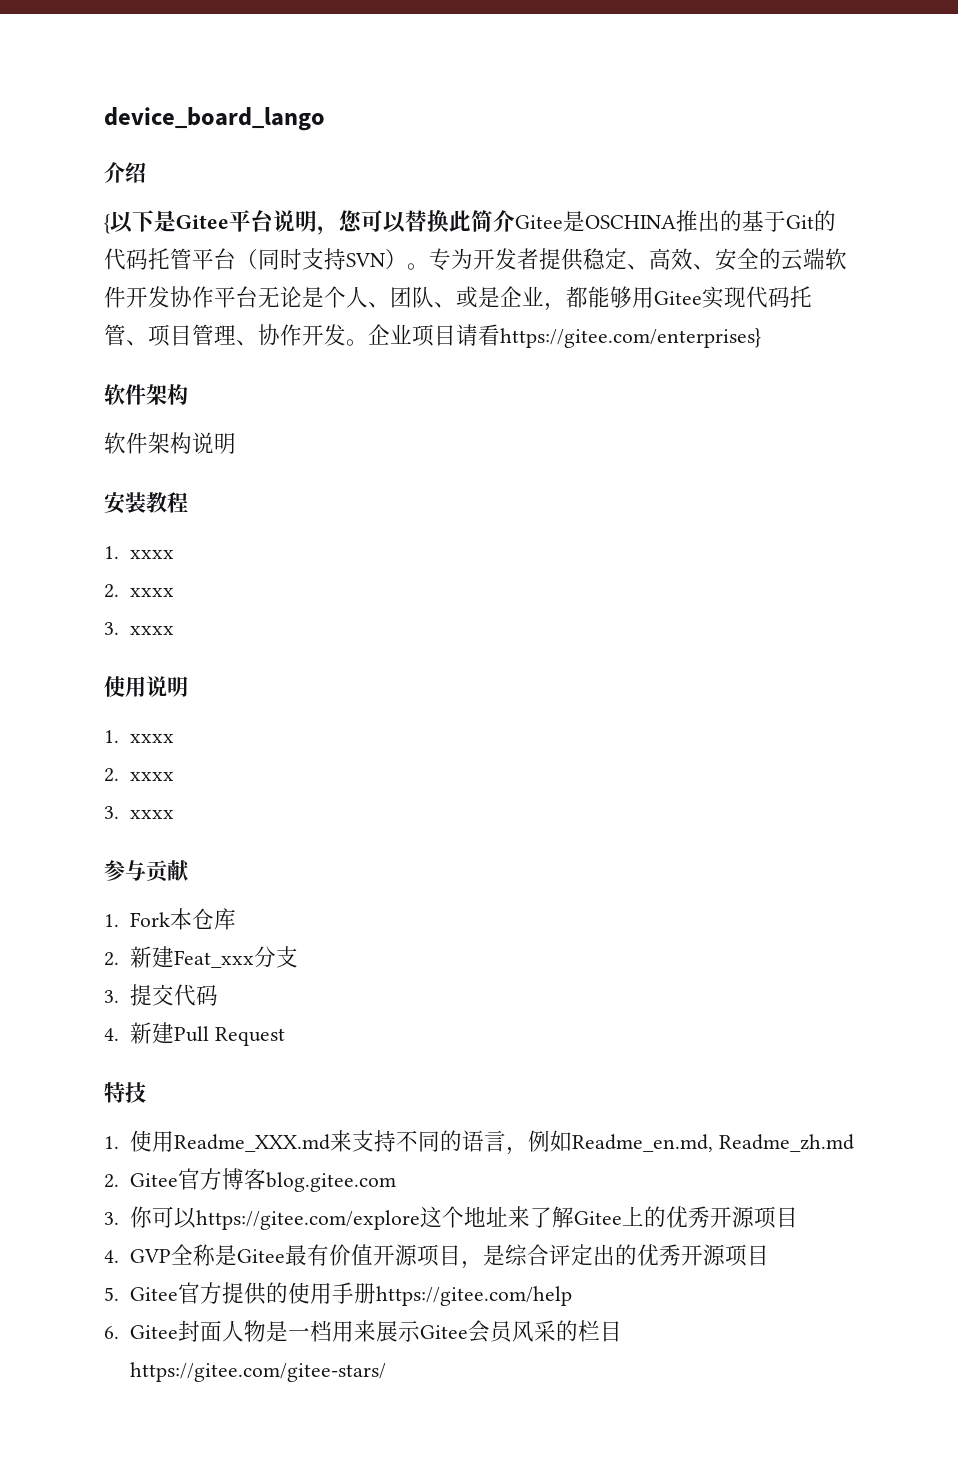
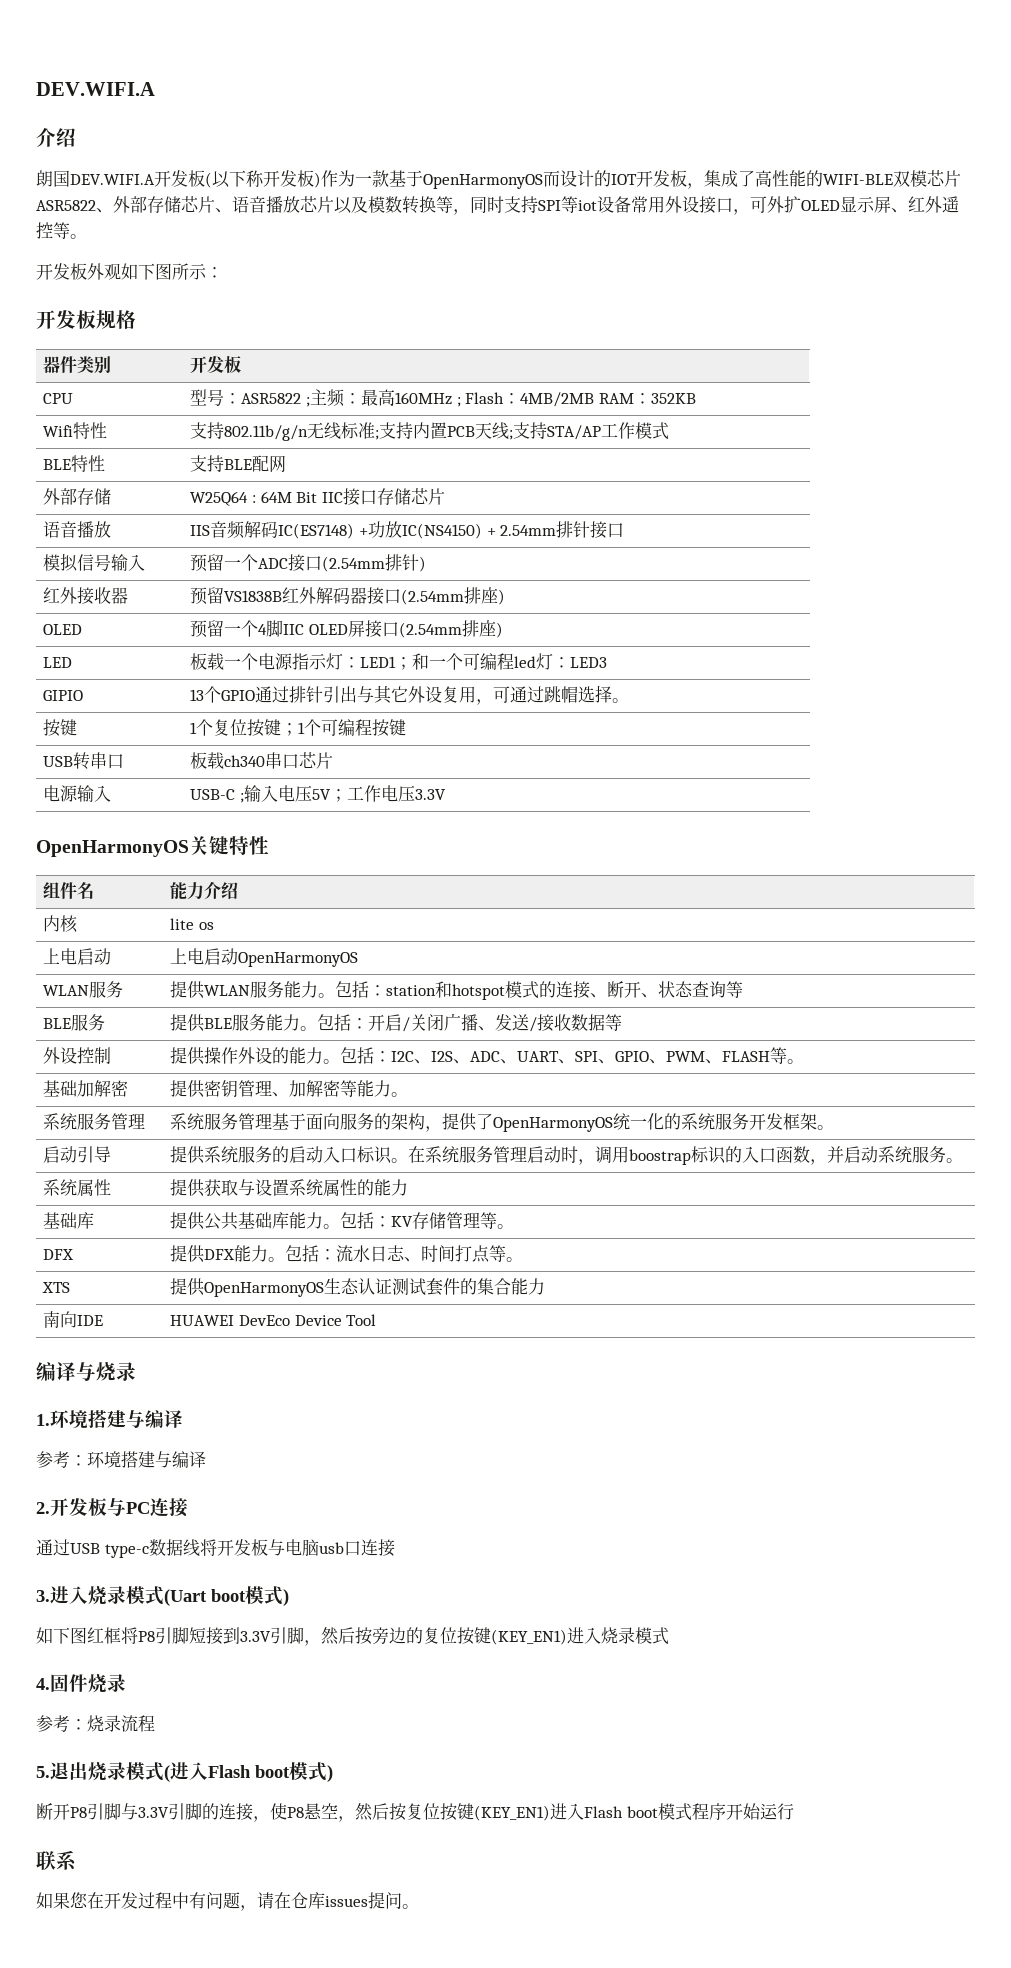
[104,107,325,131] [104,162,146,183] [104,209,836,235] [104,248,847,271] [104,286,812,311] [104,324,761,348] [104,384,188,405] [104,432,236,454] [104,492,188,514] [104,546,174,559] [104,584,174,598] [104,622,174,635] [104,676,188,697] [104,730,174,743] [104,768,174,782] [104,806,174,819] [104,860,190,883] [104,908,236,930] [104,946,298,968] [104,984,218,1006] [104,1022,285,1046] [104,1082,146,1103] [104,1130,854,1155] [104,1168,396,1192] [104,1206,798,1230] [104,1244,769,1269] [104,1282,572,1306] [104,1320,622,1343] [129,1362,386,1382] device_board_lango // 介绍 // {以下是Gitee平台说明，您可以替换此简介Gitee是OSCHINA推出的基于Git的代码托管平台（同时支持SVN）。专为开发者提供稳定、高效、安全的云端软件开发协作平台无论是个人、团队、或是企业，都能够用Gitee实现代码托管、项目管理、协作开发。企业项目请看https://gitee.com/enterprises} // 软件架构 // 软件架构说明 // 安装教程 // 1. xxxx // 2. xxxx // 3. xxxx // 使用说明 // 1. xxxx // 2. xxxx // 3. xxxx // 参与贡献 // 1. Fork本仓库 // 2.新建Feat_xxx分支 // 3.提交代码 // 4.新建Pull Request // 特技 // 1.使用Readme_XXX.md来支持不同的语言，例如Readme_en.md, Readme_zh.md // 2. Gitee官方博客blog.gitee.com // 3.你可以https://gitee.com/explore这个地址来了解Gitee上的优秀开源项目 // 4. GVP全称是Gitee最有价值开源项目，是综合评定出的优秀开源项目 // 5. Gitee官方提供的使用手册https://gitee.com/help // 6. Gitee封面人物是一档用来展示Gitee会员风采的栏目https://gitee.com/gitee-stars/ -> [36,82,155,96] [36,128,76,147] [36,170,961,189] [36,196,959,215] [36,222,87,239] [36,263,223,280] [36,310,136,329] [43,356,112,374] [190,356,242,373] [43,393,74,404] [190,389,696,407] [43,422,108,440] [190,422,670,441] [43,455,106,473] [190,455,287,473] [43,488,112,505] [190,488,445,506] [43,521,112,538] [190,521,625,539] [43,553,146,572] [190,554,427,572] [43,587,129,605] [190,587,506,605] [43,624,83,635] [190,620,503,638] [43,657,73,668] [190,653,608,670] [43,690,84,701] [190,685,630,705] [43,719,78,737] [190,719,407,737] [43,752,125,770] [190,752,334,769] [43,785,112,802] [190,785,446,803] [36,836,269,857] [43,882,95,899] [170,882,239,900] [43,915,79,933] [170,918,214,930] [43,948,112,965] [170,948,359,967] [43,981,124,998] [170,981,744,1000] [43,1014,106,1031] [170,1013,623,1032] [43,1047,112,1064] [170,1047,805,1065] [43,1080,129,1097] [170,1080,409,1098] [43,1113,146,1130] [170,1113,835,1132] [43,1146,112,1163] [170,1146,964,1165] [43,1179,112,1196] [170,1179,409,1197] [43,1212,95,1229] [170,1212,515,1230] [43,1249,75,1260] [170,1245,524,1263] [42,1282,71,1293] [170,1278,546,1297] [43,1311,104,1328] [170,1314,377,1326] [36,1362,136,1381] [36,1410,183,1429] [36,1451,206,1468] [36,1498,188,1517] [36,1539,395,1558] [36,1586,289,1606] [36,1627,669,1646] [36,1674,126,1693] [36,1715,155,1732] [36,1762,333,1782] [36,1803,794,1822] [36,1850,76,1871] [36,1892,419,1911] DEV.WIFI.A // 介绍 // 朗国DEV.WIFI.A开发板(以下称开发板)作为一款基于OpenHarmonyOS而设计的IOT开发板，集成了高性能的WIFI-BLE双模芯片ASR5822、外部存储芯片、语音播放芯片以及模数转换等，同时支持SPI等iot设备常用外设接口，可外扩OLED显示屏、红外遥控等。 // 开发板外观如下图所示： // 开发板规格 // 器件类别 | 开发板 // CPU | 型号：ASR5822 ;主频：最高160MHz ; Flash：4MB/2MB RAM：352KB // Wifi特性 | 支持802.11b/g/n无线标准;支持内置PCB天线;支持STA/AP工作模式 // BLE特性 | 支持BLE配网 // 外部存储 | W25Q64 : 64M Bit IIC接口存储芯片 // 语音播放 | IIS音频解码IC(ES7148) +功放IC(NS4150) + 2.54mm排针接口 // 模拟信号输入 | 预留一个ADC接口(2.54mm排针) // 红外接收器 | 预留VS1838B红外解码器接口(2.54mm排座) // OLED | 预留一个4脚IIC OLED屏接口(2.54mm排座) // LED | 板载一个电源指示灯：LED1；和一个可编程led灯：LED3 // GIPIO | 13个GPIO通过排针引出与其它外设复用，可通过跳帽选择。 // 按键 | 1个复位按键；1个可编程按键 // USB转串口 | 板载ch340串口芯片 // 电源输入 | USB-C ;输入电压5V；工作电压3.3V // OpenHarmonyOS关键特性 // 组件名 | 能力介绍 // 内核 | lite os // 上电启动 | 上电启动OpenHarmonyOS // WLAN服务 | 提供WLAN服务能力。包括：station和hotspot模式的连接、断开、状态查询等 // BLE服务 | 提供BLE服务能力。包括：开启/关闭广播、发送/接收数据等 // 外设控制 | 提供操作外设的能力。包括：I2C、I2S、ADC、UART、SPI、GPIO、PWM、FLASH等。 // 基础加解密 | 提供密钥管理、加解密等能力。 // 系统服务管理 | 系统服务管理基于面向服务的架构，提供了OpenHarmonyOS统一化的系统服务开发框架。 // 启动引导 | 提供系统服务的启动入口标识。在系统服务管理启动时，调用boostrap标识的入口函数，并启动系统服务。 // 系统属性 | 提供获取与设置系统属性的能力 // 基础库 | 提供公共基础库能力。包括：KV存储管理等。 // DFX | 提供DFX能力。包括：流水日志、时间打点等。 // XTS | 提供OpenHarmonyOS生态认证测试套件的集合能力 // 南向IDE | HUAWEI DevEco Device Tool // 编译与烧录 // 1.环境搭建与编译 // 参考：环境搭建与编译 // 2.开发板与PC连接 // 通过USB type-c数据线将开发板与电脑usb口连接 // 3.进入烧录模式(Uart boot模式) // 如下图红框将P8引脚短接到3.3V引脚，然后按旁边的复位按键(KEY_EN1)进入烧录模式 // 4.固件烧录 // 参考：烧录流程 // 5.退出烧录模式(进入Flash boot模式) // 断开P8引脚与3.3V引脚的连接，使P8悬空，然后按复位按键(KEY_EN1)进入Flash boot模式程序开始运行 // 联系 // 如果您在开发过程中有问题，请在仓库issues提问。

